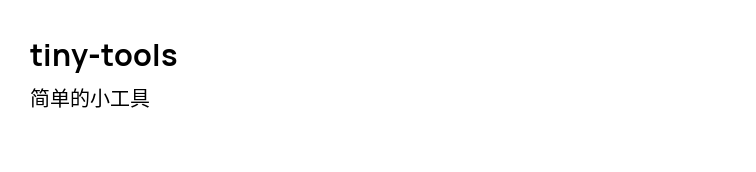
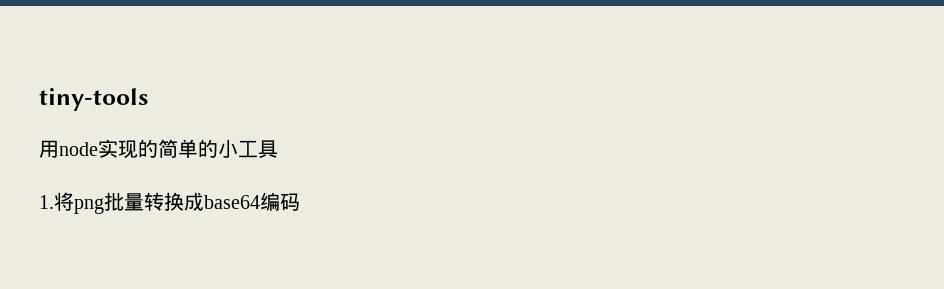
(178, 58) none -> [39,139,158,159] 用node实现的
(150, 98) none -> [39,192,300,214] // 1.将png批量转换成base64编码

